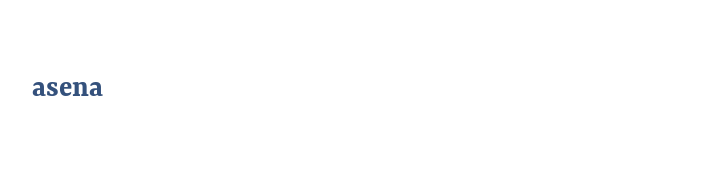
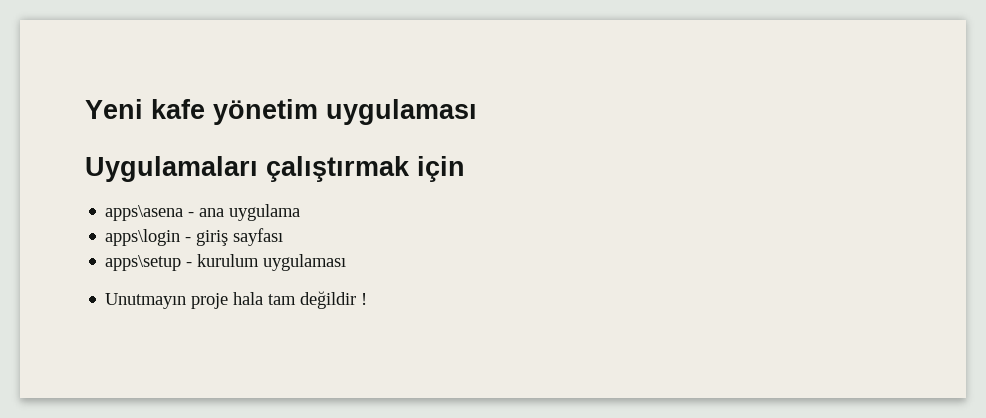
[32,82,103,96] asena -> [85,99,477,125] [85,156,465,182] [105,204,301,221] [105,228,284,246] [105,254,347,271] [105,291,368,309] Yeni kafe yönetim uygulaması // Uygulamaları çalıştırmak için // apps\asena - ana uygulama // apps\login - giriş sayfası // apps\setup - kurulum uygulaması // Unutmayın proje hala tam değildir !

